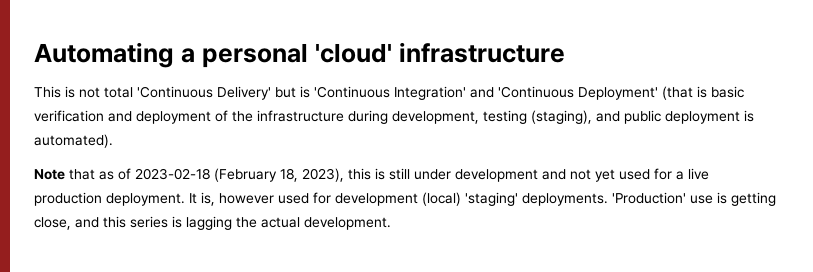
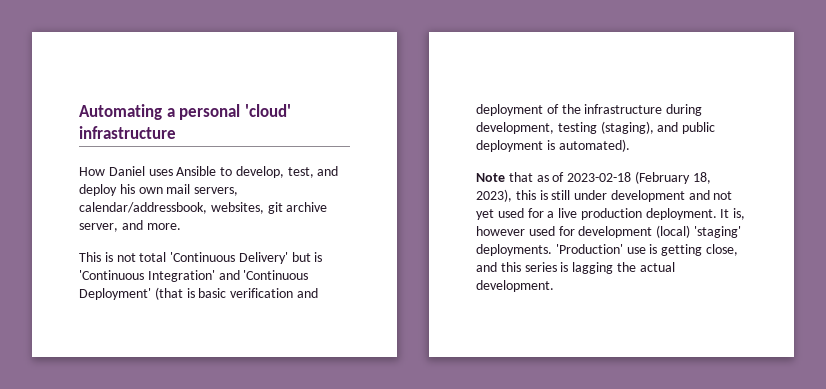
(565, 52) none -> [79,166,339,178] [79,184,239,196] [79,202,328,214] [79,220,181,232] // How Daniel uses Ansible to develop, test, and deploy his own mail servers, calendar/addressbook, websites, git archive server, and more.

